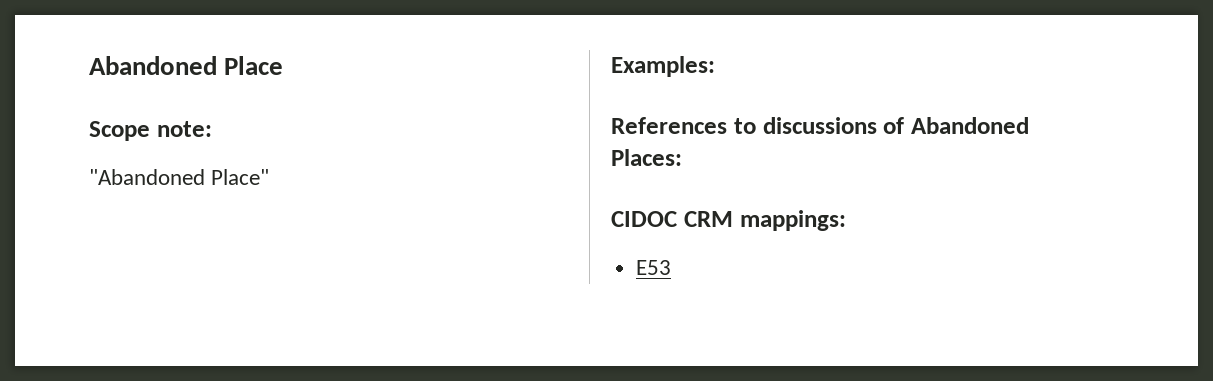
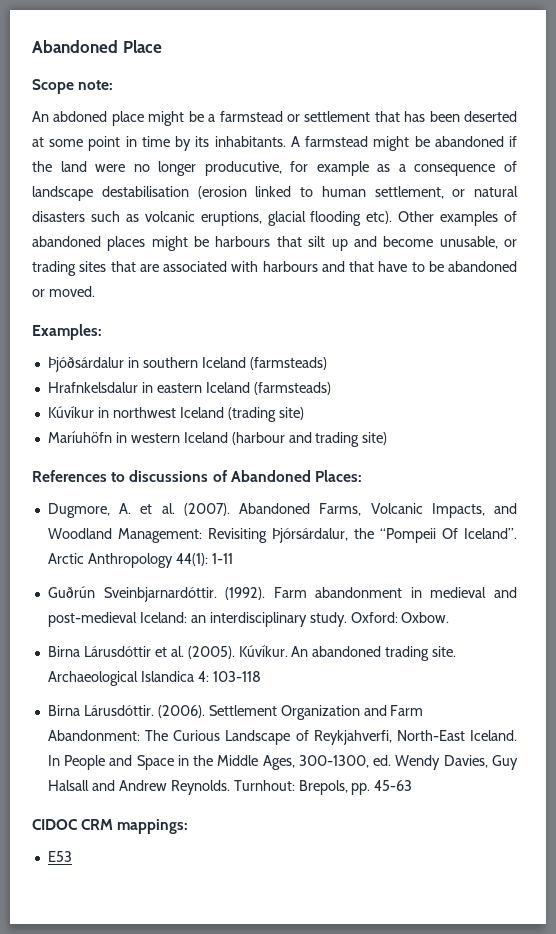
[89,169,270,185] [611,56,715,77] "Abandoned Place" // Examples: -> [32,111,517,126] [32,136,517,151] [32,161,518,176] [32,186,518,201] [32,211,517,226] [32,236,518,251] [32,261,517,276] [32,286,95,297] [32,324,102,340] [47,357,327,372] [47,382,331,395] [47,406,304,422] [47,431,388,447] An abdoned place might be a farmstead or settlement that has been deserted at some point in time by its inhabitants. A farmstead might be abandoned if the land were no longer producutive, for example as a consequence of landscape destabilisation (erosion linked to human settlement, or natural disasters such as volcanic eruptions, glacial flooding etc). Other examples of abandoned places might be harbours that silt up and become unusable, or trading sites that are associated with harbours and that have to be abandoned or moved. // Examples: // Þjóðsárdalur in southern Iceland (farmsteads) // Hrafnkelsdalur in eastern Iceland (farmsteads) // Kúvíkur in northwest Iceland (trading site) // Maríuhöfn in western Iceland (harbour and trading site)
(682, 157) none -> [47,503,517,518] [47,528,517,543] [47,553,233,568] [47,586,517,602] [47,612,450,627] [47,645,457,661] [47,671,261,686] [47,705,424,720] [47,730,517,745] [47,755,518,770] [47,780,413,795] // Dugmore, A. et al. (2007). Abandoned Farms, Volcanic Impacts, and Woodland Management: Revisiting Þjórsárdalur, the “Pompeii Of Iceland”. Arctic Anthropology 44(1): 1-11 // Guðrún Sveinbjarnardóttir. (1992). Farm abandonment in medieval and post-medieval Iceland: an interdisciplinary study. Oxford: Oxbow. // Birna Lárusdóttir et al. (2005). Kúvíkur. An abandoned trading site. Archaeological Islandica 4: 103-118 // Birna Lárusdóttir. (2006). Settlement Organization and Farm Abandonment: The Curious Landscape of Reykjahverfi, North-East Iceland. In People and Space in the Middle Ages, 300-1300, ed. Wendy Davies, Guy Halsall and Andrew Reynolds. Turnhout: Brepols, pp. 45-63

